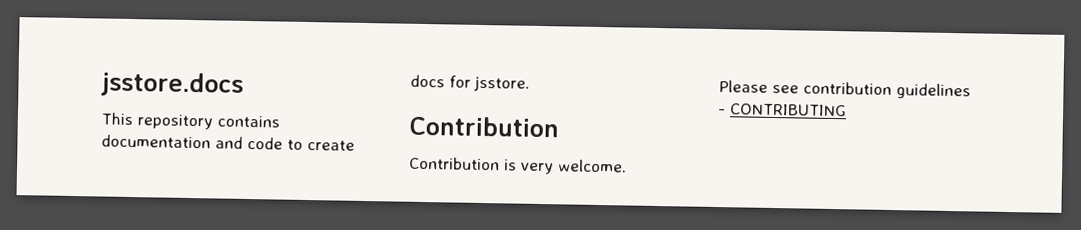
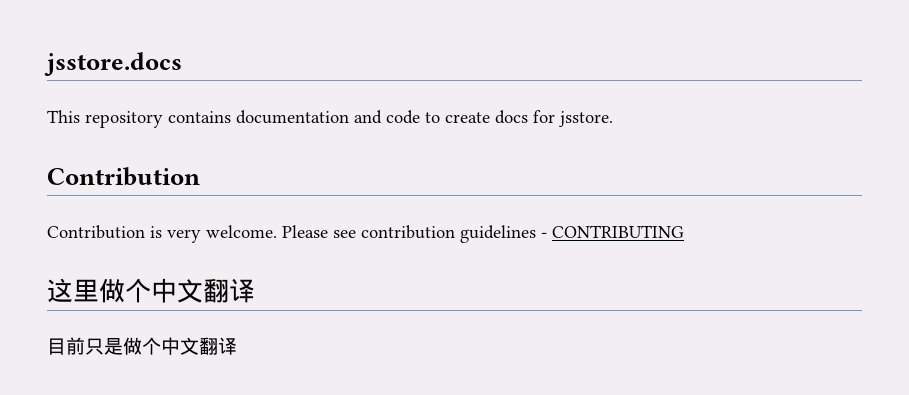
(847, 110) none -> [47,278,255,303] [47,337,237,355] // 这里做个中文翻译 // 目前只是做个中文翻译

